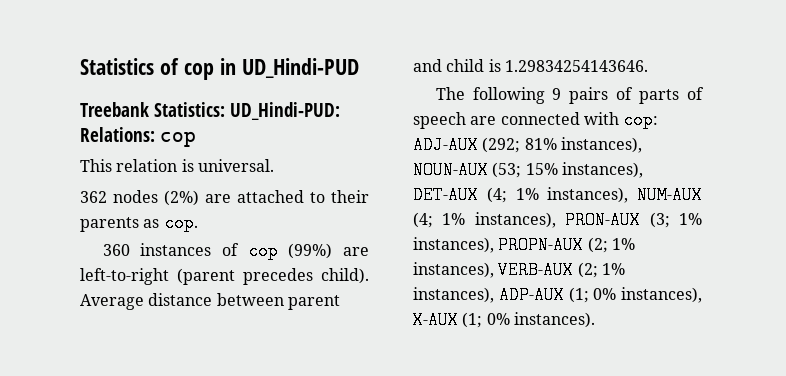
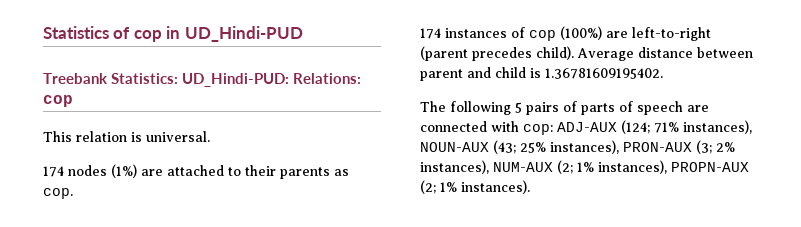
[80,190,199,206] 362 nodes (2%) -> [43,164,137,178] 174 nodes (1%)
[102,244,130,256] 360 -> [420,28,441,39] 174
[288,243,333,259] (99%) -> [560,26,602,40] (100%)
[504,60,648,72] 1.29834254143646. -> [545,68,663,79] 1.36781609195402.
[552,88,562,100] 9 -> [515,102,522,113] 5
[482,137,642,153] [413,161,643,179] [413,186,702,204] [413,211,670,229] (292; 81% instances), NOUN-AUX (53; 15% instances), DET-AUX (4; 1% instances), NUM-AUX (4; 1% instances), PRON-AUX (3; -> [621,120,752,134] [420,140,735,154] [420,160,573,174] (124; 71% instances), NOUN-AUX (43; 25% instances), PRON-AUX (3; 2% instances), NUM-AUX (2;
[413,261,625,279] [413,286,702,304] [413,311,510,329] instances), VERB-AUX (2; 1% instances), ADP-AUX (1; 0% instances), X-AUX (1; 0% -> (457, 187) none

